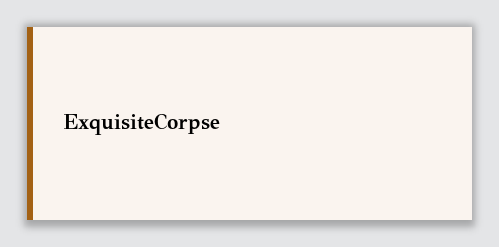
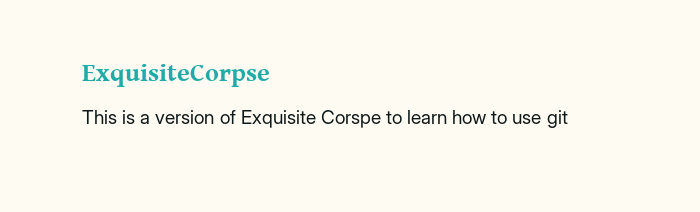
(220, 124) none -> [82,110,568,128] // This is a version of Exquisite Corspe to learn how to use git

